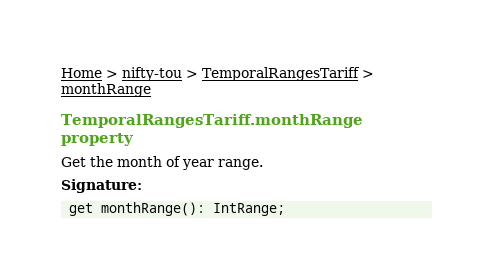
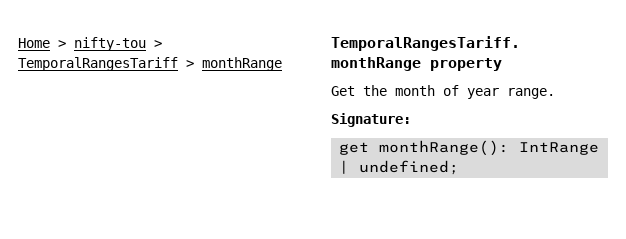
[213,203,286,216] IntRange; -> [519,142,600,155] [339,160,460,175] IntRange | undefined;

